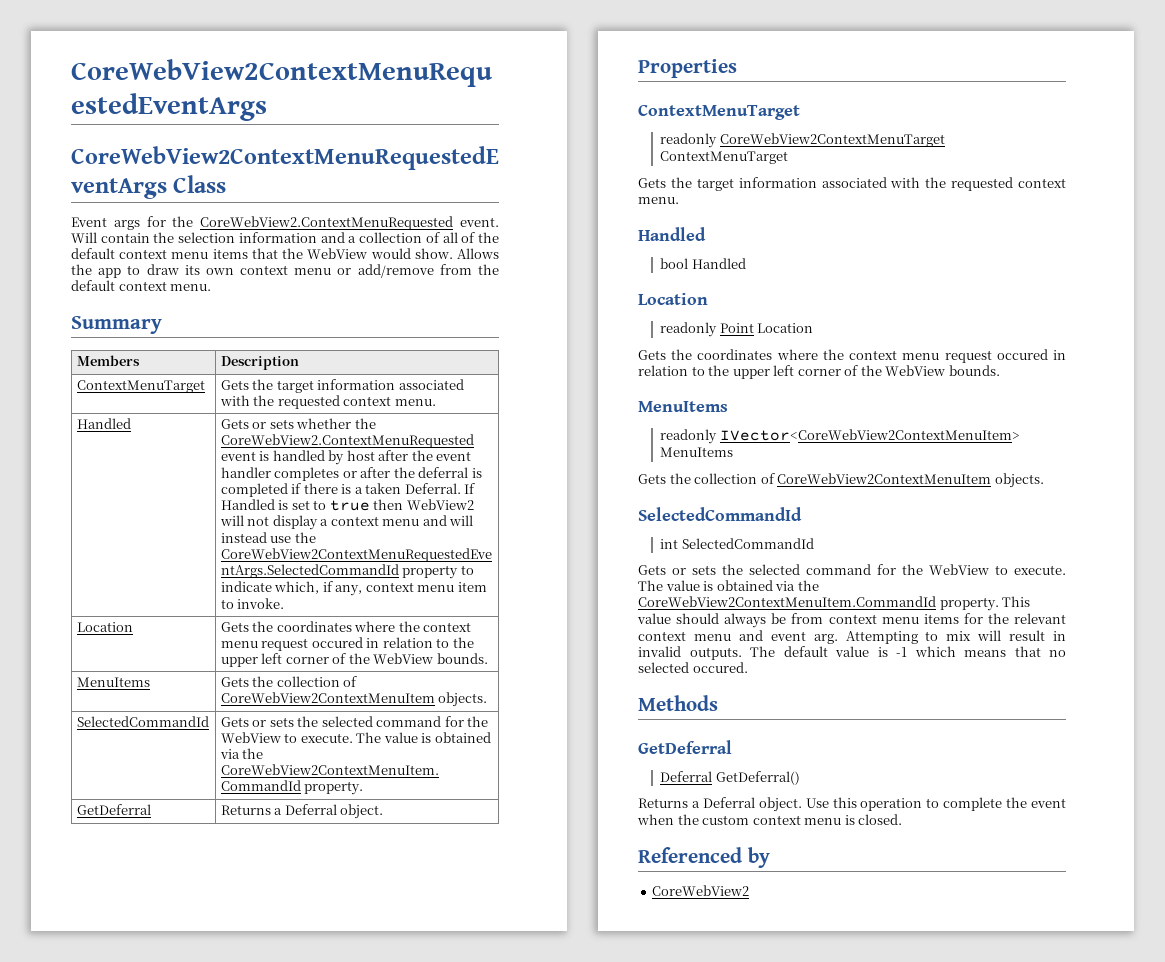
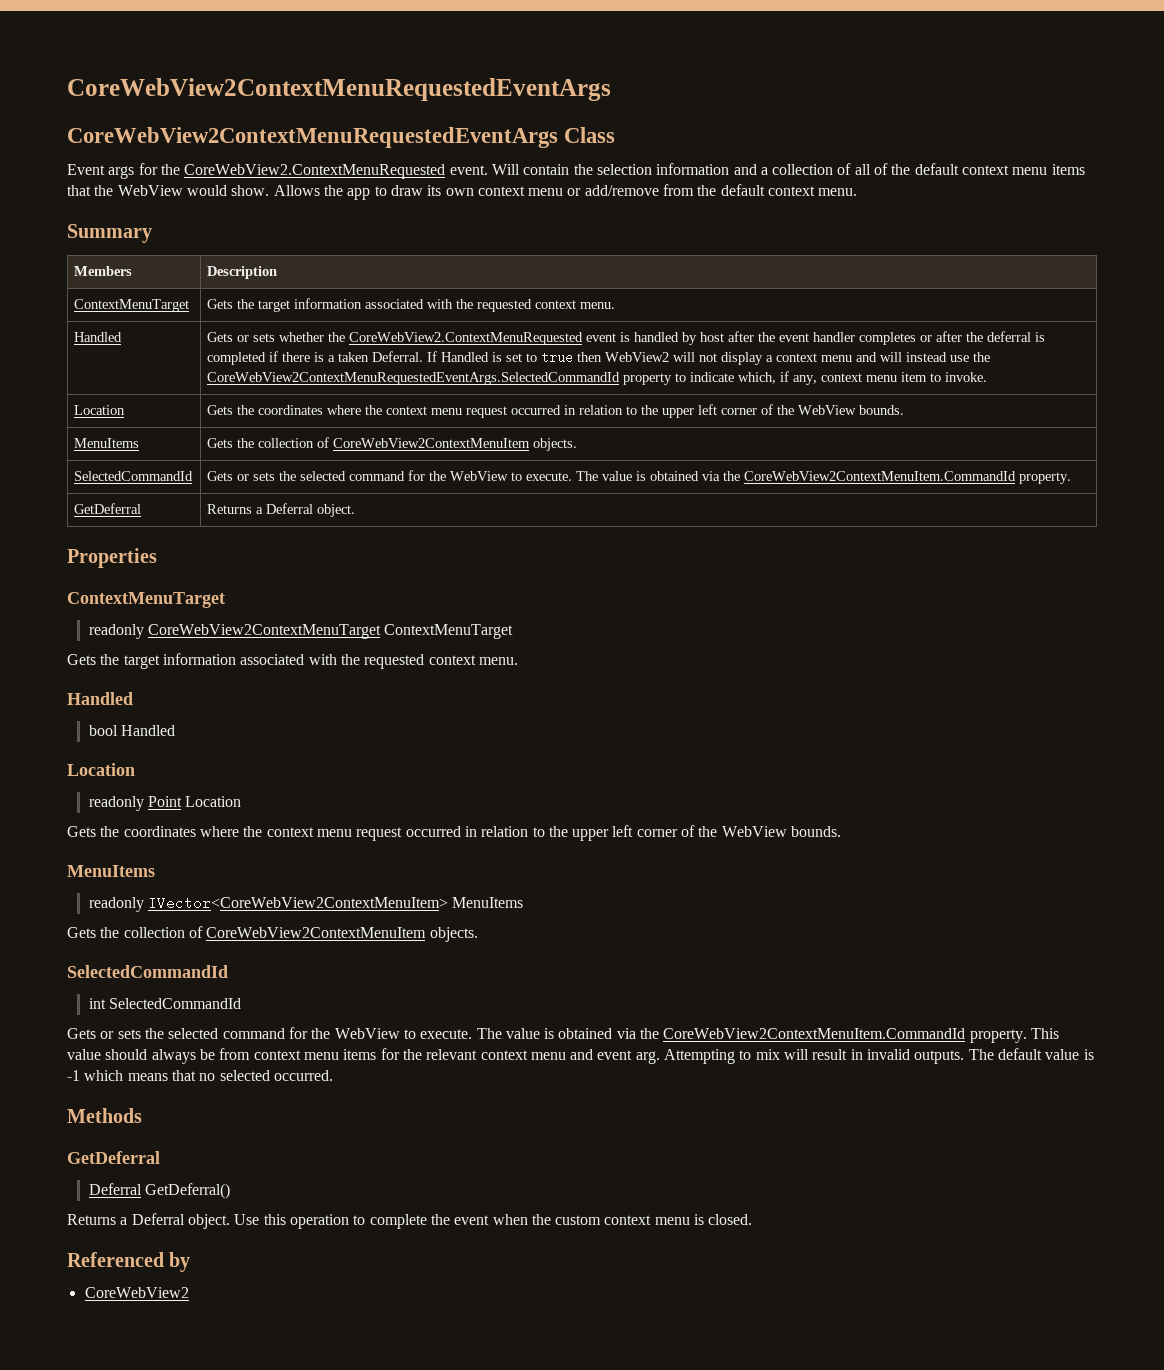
[311,637,363,648] occured -> [511,405,562,415] occurred
[996,349,1048,360] occured -> [405,826,461,837] occurred
[692,662,748,673] occured. -> [273,1070,333,1081] occurred.

